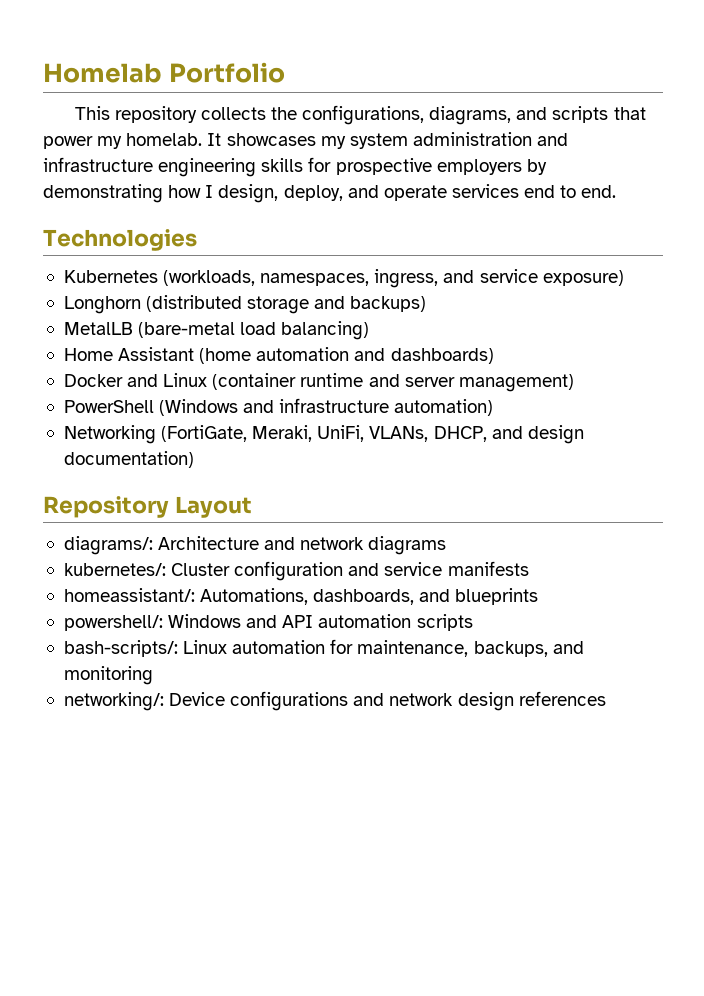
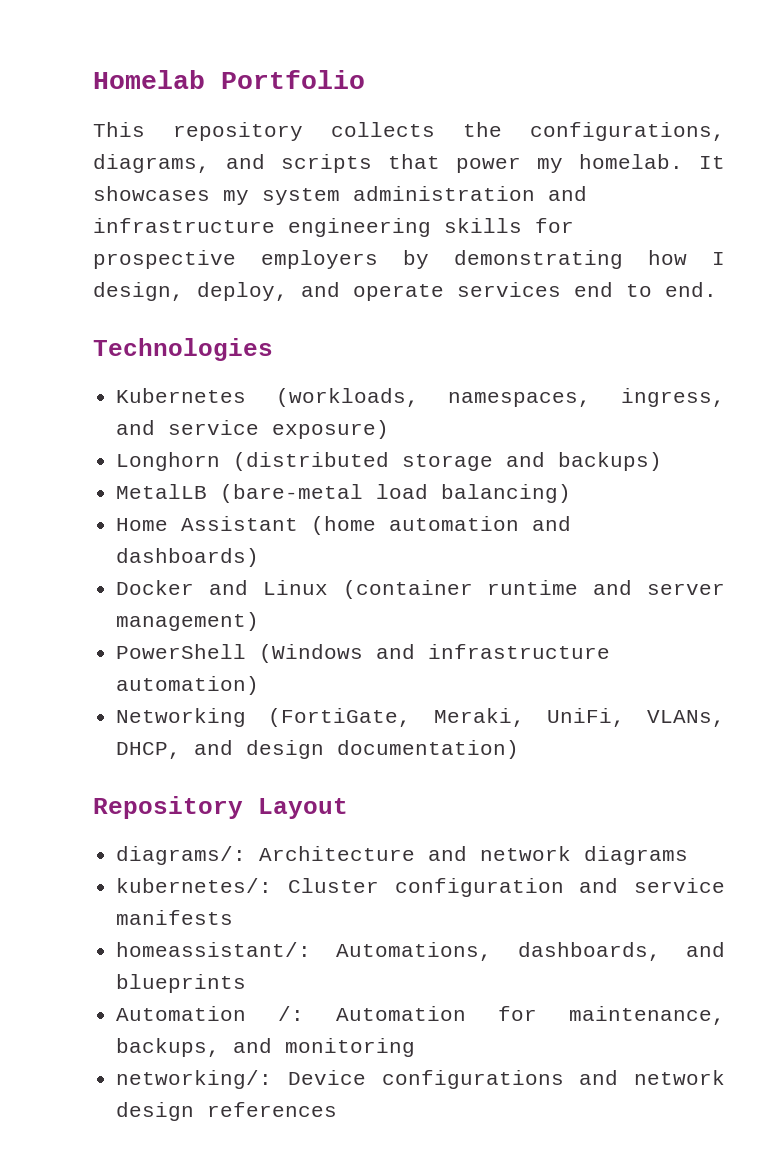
[63,614,473,631] [63,640,326,657] powershell/: Windows and API automation scripts // bash-scripts/: Linux automation -> [116,1006,467,1021] Automation /: Automation

